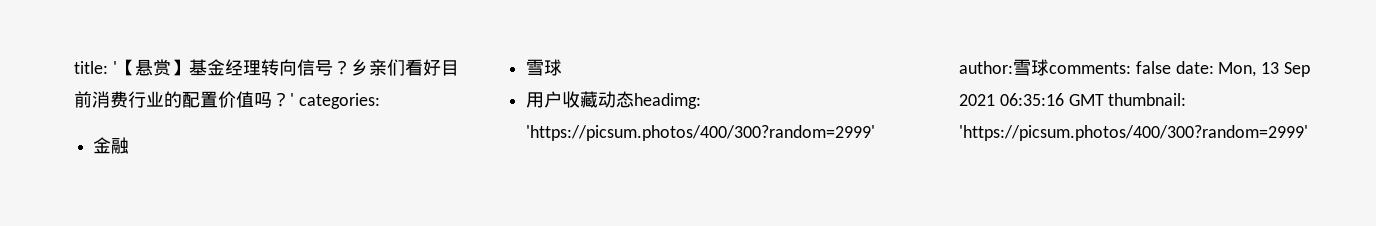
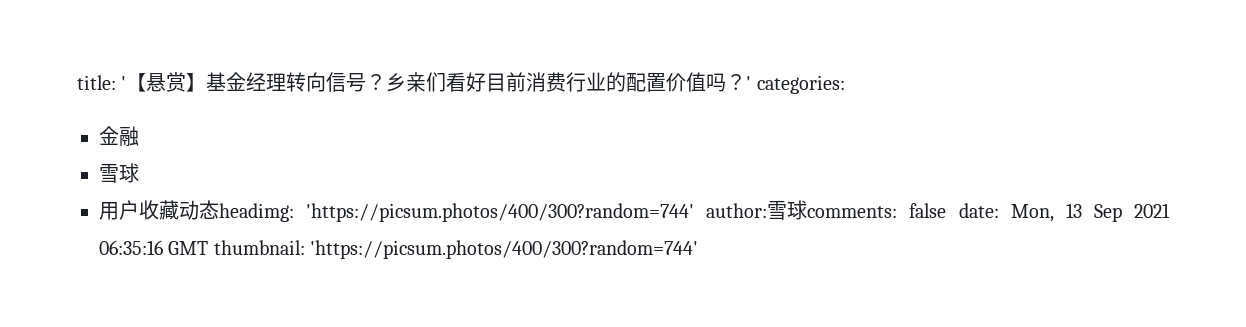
[526,125,876,141] 'https://picsum.photos/400/300?random=2999' -> [306,203,695,222] 'https://picsum.photos/400/300?random=744'
[959,125,1309,141] 'https://picsum.photos/400/300?random=2999' -> [310,240,699,259] 'https://picsum.photos/400/300?random=744'

